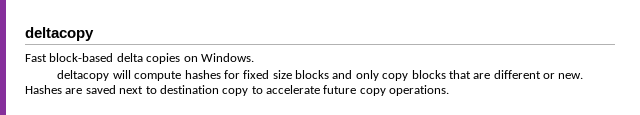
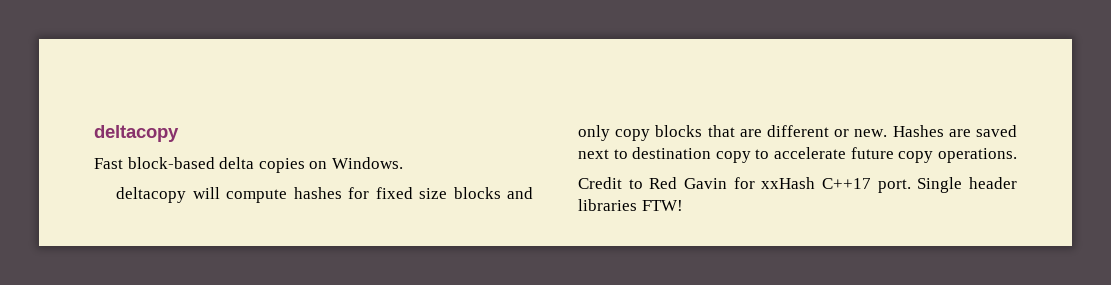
(450, 90) none -> [578,177,1017,193] [578,199,683,211] // Credit to Red Gavin for xxHash C++17 port. Single header libraries FTW!

